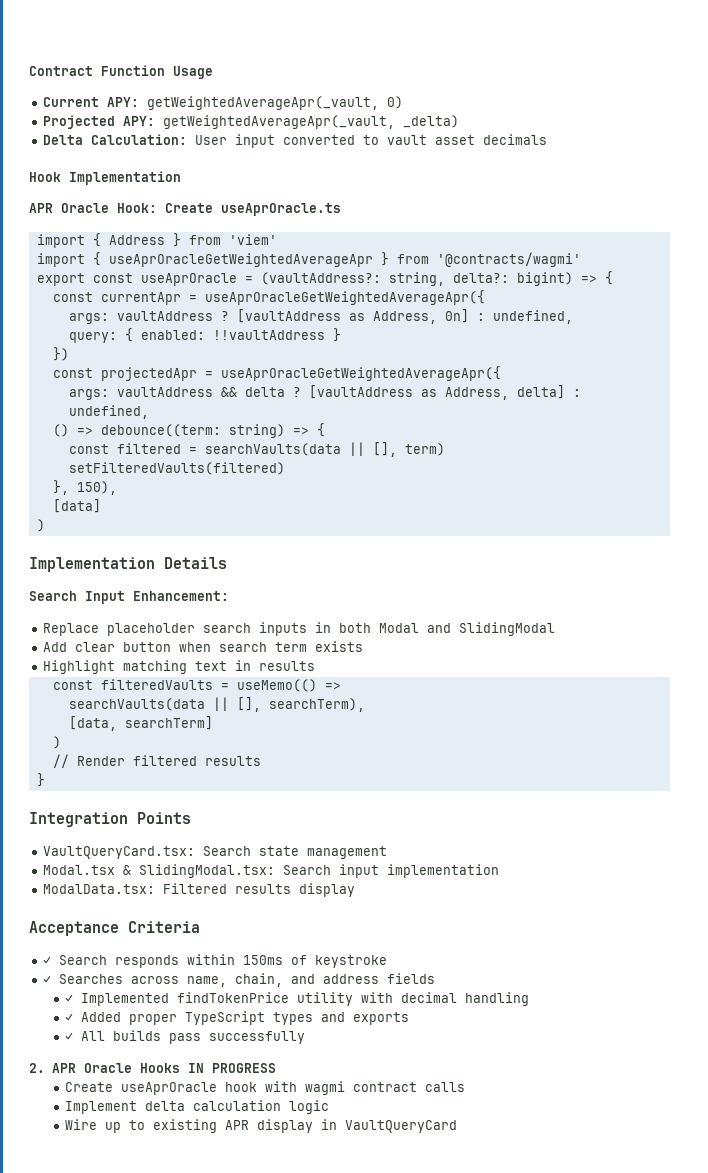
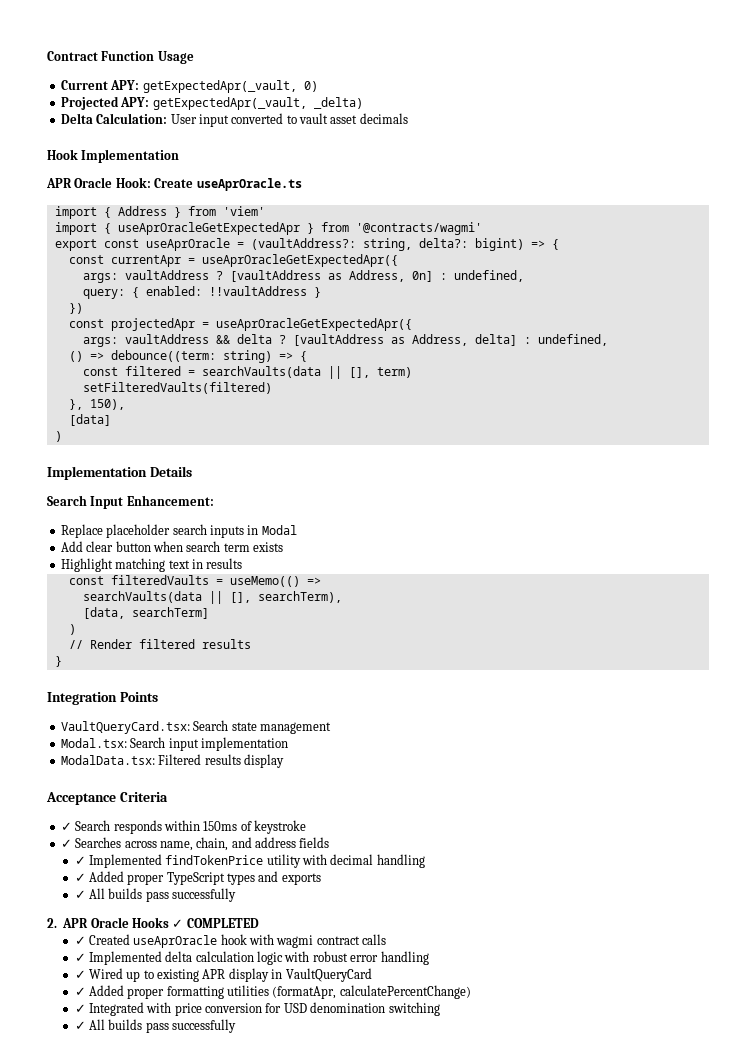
[147,96,380,110] getWeightedAverageApr(_vault, -> [142,80,297,93] getExpectedApr(_vault,
[163,115,396,129] getWeightedAverageApr(_vault, -> [152,97,307,110] getExpectedApr(_vault,
[108,253,373,267] useAprOracleGetWeightedAverageApr -> [117,222,300,235] useAprOracleGetExpectedApr
[204,290,485,305] useAprOracleGetWeightedAverageApr({ -> [201,254,398,267] useAprOracleGetExpectedApr({
[220,366,501,381] useAprOracleGetWeightedAverageApr({ -> [215,318,412,331] useAprOracleGetExpectedApr({
[339,623,372,633] both -> (259, 530) none
[427,622,556,636] and SlidingModal -> (297, 530) none
[43,864,276,878] Modal.tsx & SlidingModal.tsx: -> [60,738,127,748] Modal.tsx:
[187,1063,276,1073] [65,1082,114,1092] IN PROGRESS // Create -> [172,918,259,928] [74,934,130,945] ✓ COMPLETED // ✓ Created
[65,1101,138,1114] Implement -> [74,951,162,965] ✓ Implemented
[65,1119,98,1130] // Wire -> [284,951,429,965] [74,968,123,979] with robust error handling // ✓ Wired
(458, 1126) none -> [74,985,471,999] [74,1002,440,1016] [74,1019,237,1033] // ✓ Added proper formatting utilities (formatApr, calculatePercentChange) // ✓ Integrated with price conversion for USD denomination switching // ✓ All builds pass successfully

